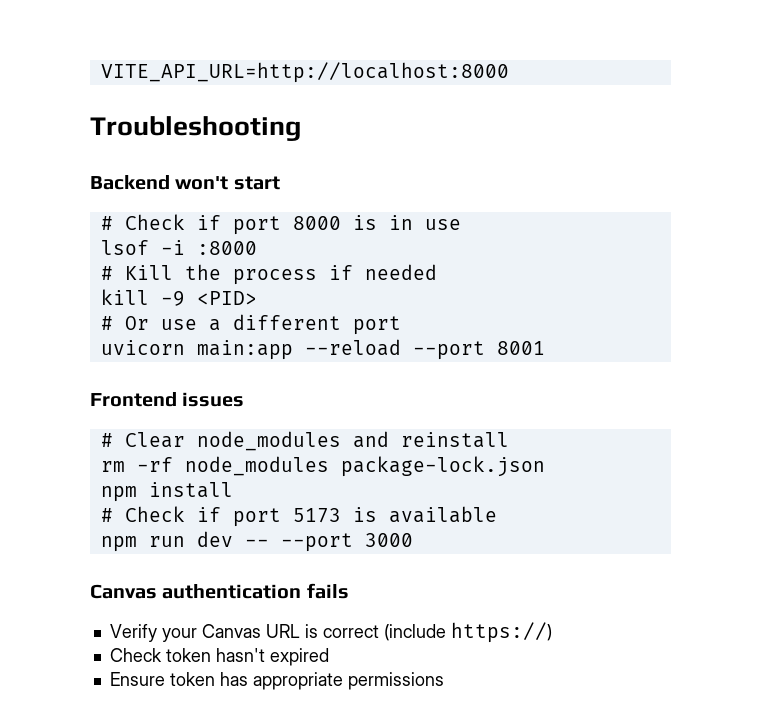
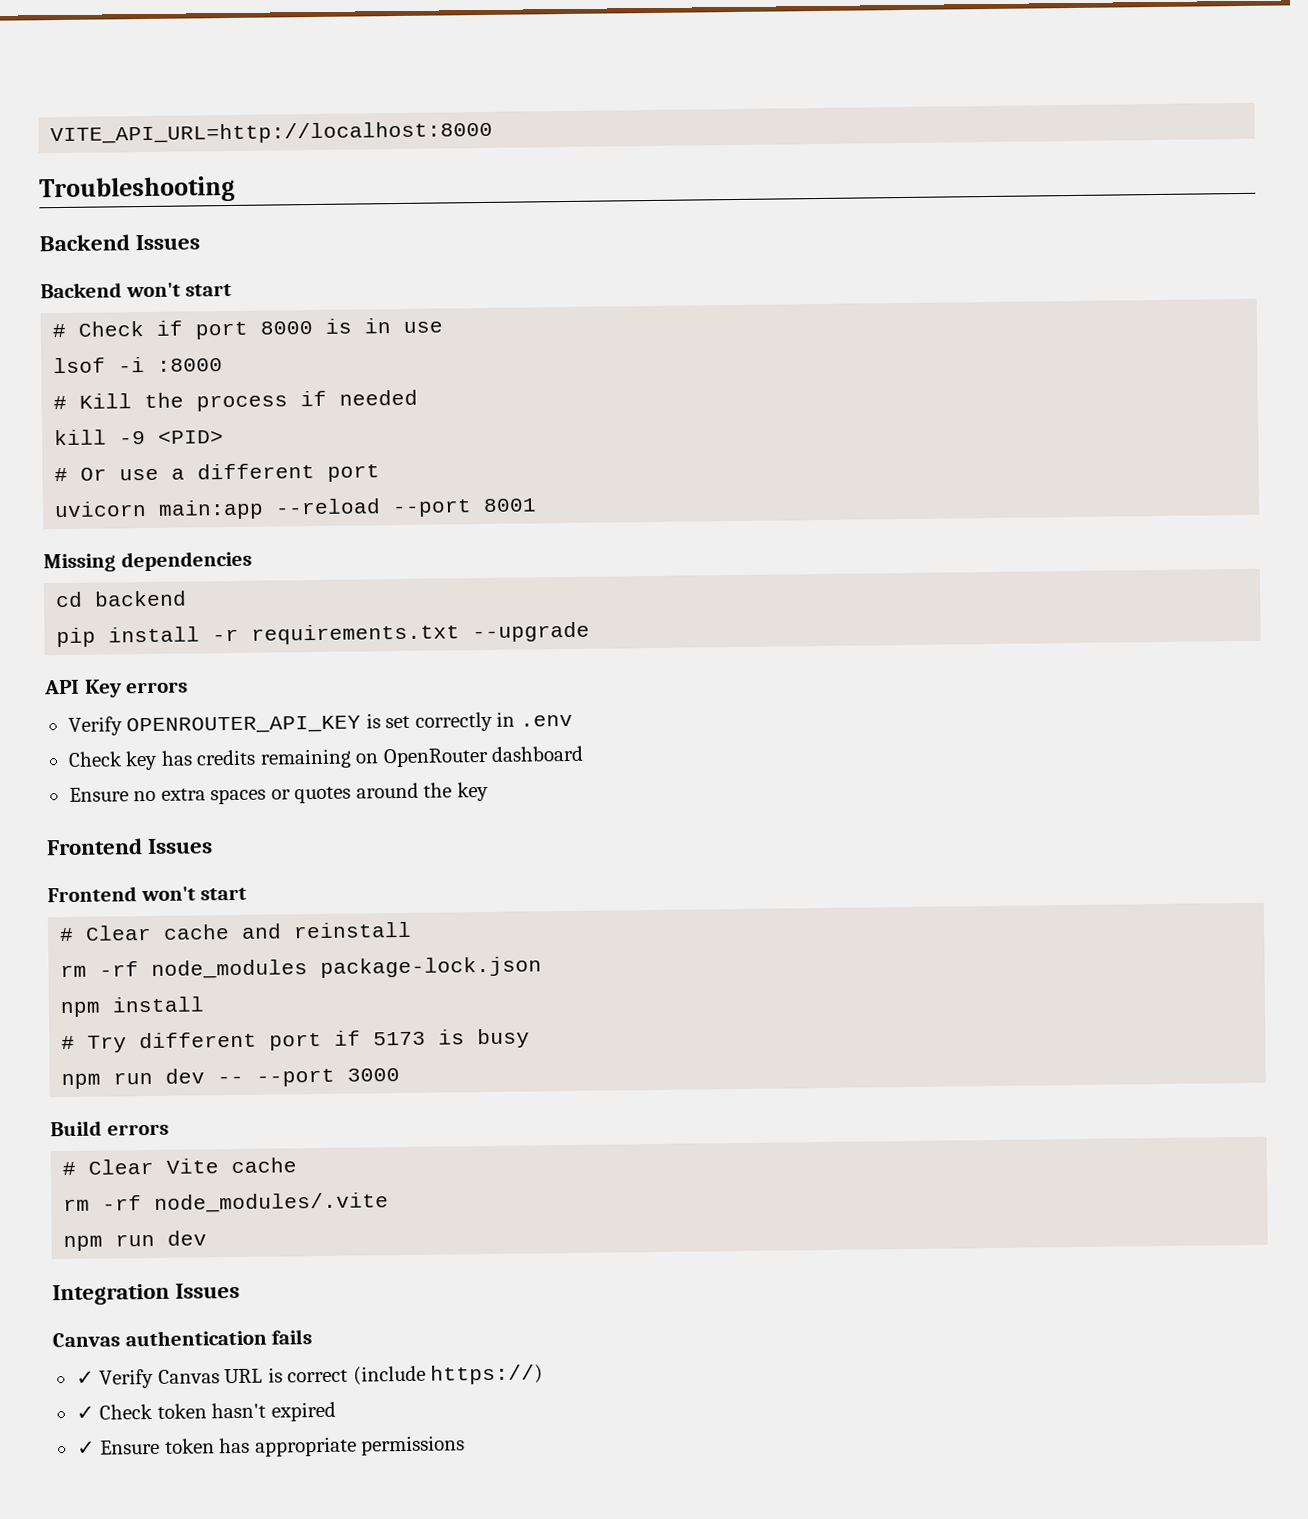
(301, 128) none -> [39,234,201,252] // Backend Issues
[90,392,245,407] [100,431,341,451] Frontend issues // # Clear node_modules -> [43,550,252,573] [55,590,188,608] [56,621,591,648] [44,679,189,698] [67,711,573,736] [67,745,585,771] [68,781,489,805] [46,838,214,856] [47,886,248,903] [59,924,231,942] Missing dependencies // cd backend // pip install -r requirements.txt --upgrade // API Key errors // Verify OPENROUTER_API_KEY is set correctly in .env // Check key has credits remaining on OpenRouter dashboard // Ensure no extra spaces or quotes around the key // Frontend Issues // Frontend won't start // # Clear cache
[124,506,281,527] Check if port -> [87,1030,362,1053] Try different port if
[388,506,497,523] available -> [477,1028,531,1049] busy
(413, 540) none -> [50,1120,169,1137] [62,1157,298,1176] [63,1192,390,1213] [63,1230,208,1252] [52,1282,241,1306] // Build errors // # Clear Vite cache // rm -rf node_modules/.vite // npm run dev // Integration Issues
[109,624,197,642] Verify your -> [75,1368,155,1389] ✓ Verify
(552, 632) none -> [75,1405,95,1420] ✓
(329, 657) none -> [76,1440,96,1455] ✓

